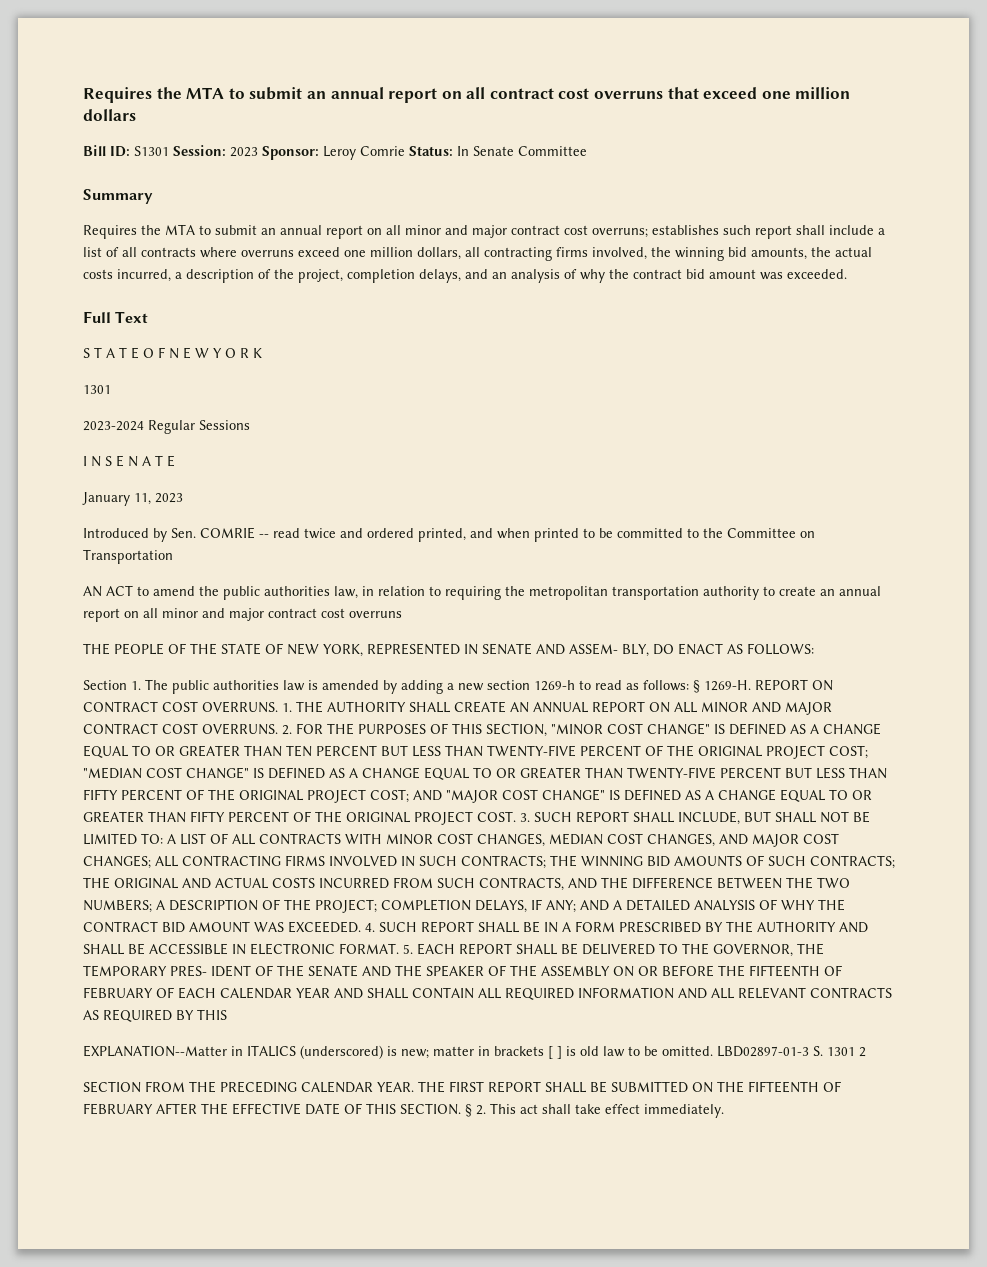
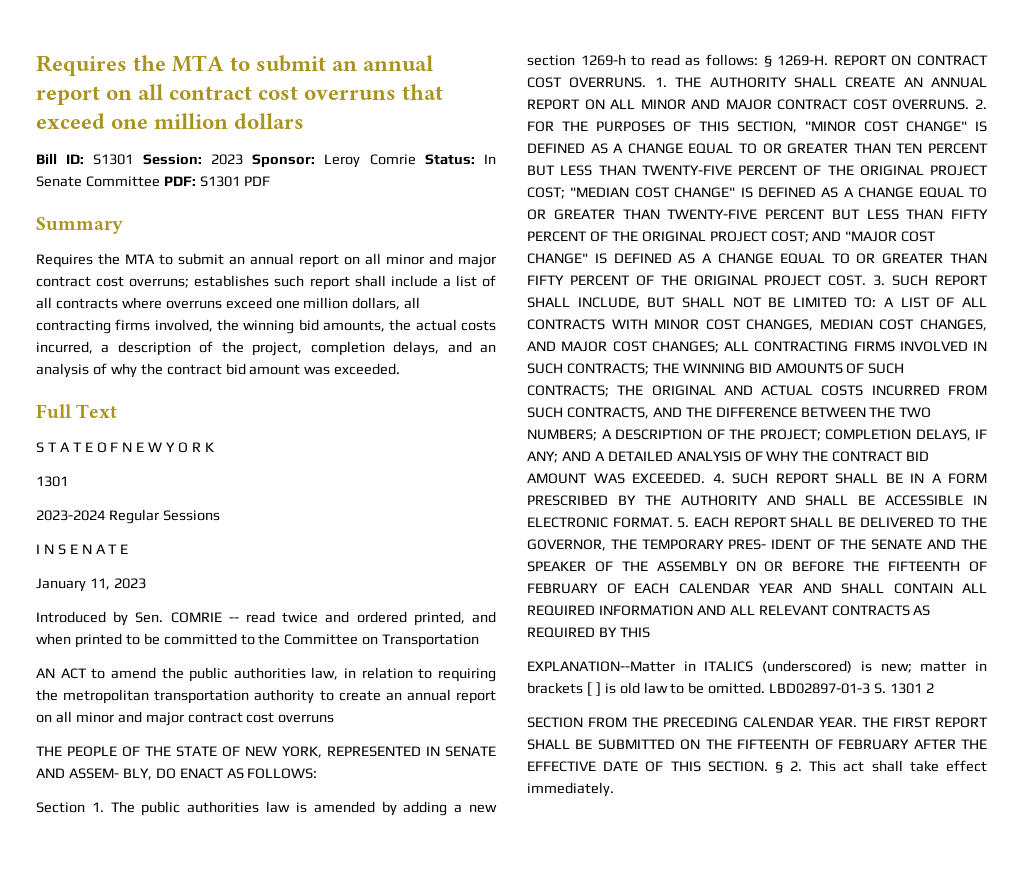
(587, 151) none -> [163,176,270,187] PDF: S1301 PDF

